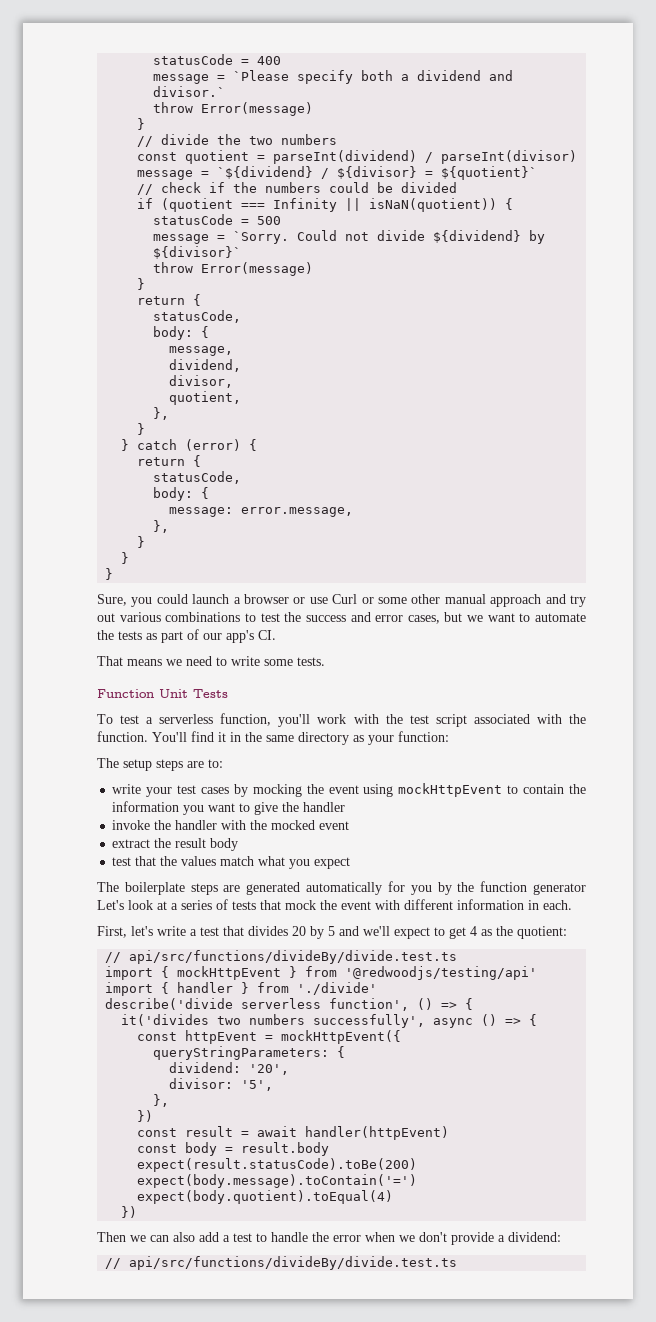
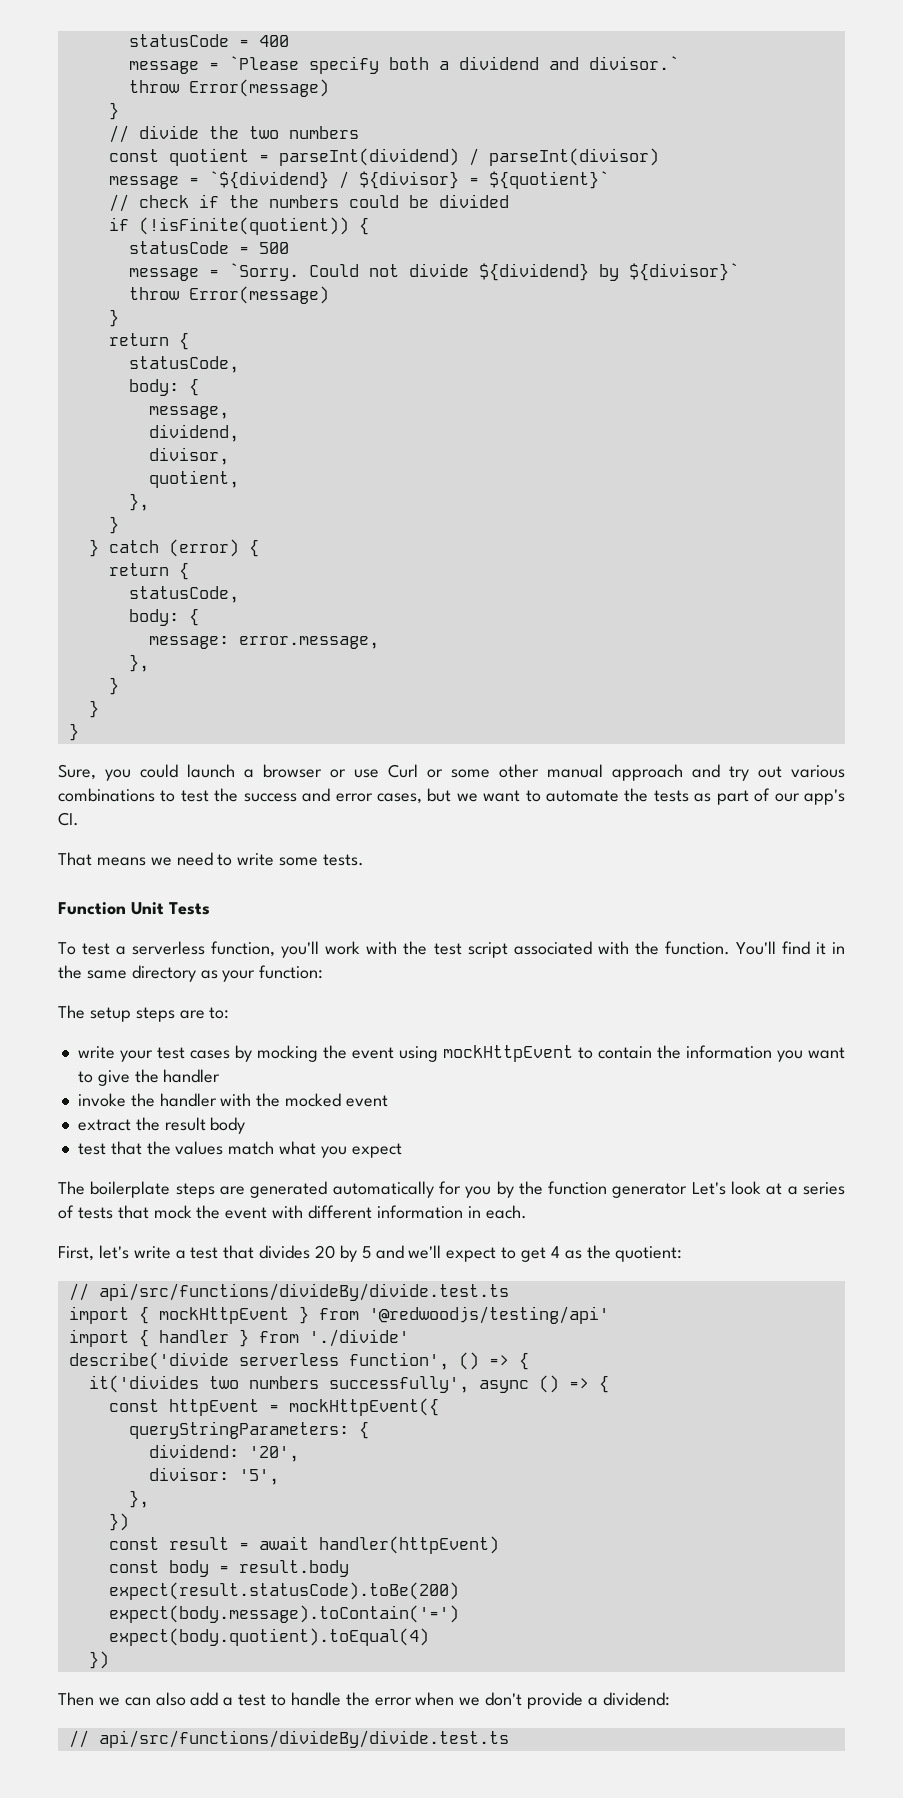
[161,198,498,212] (quotient === Infinity || isNaN(quotient)) -> [138,217,349,235] (!isFinite(quotient))

